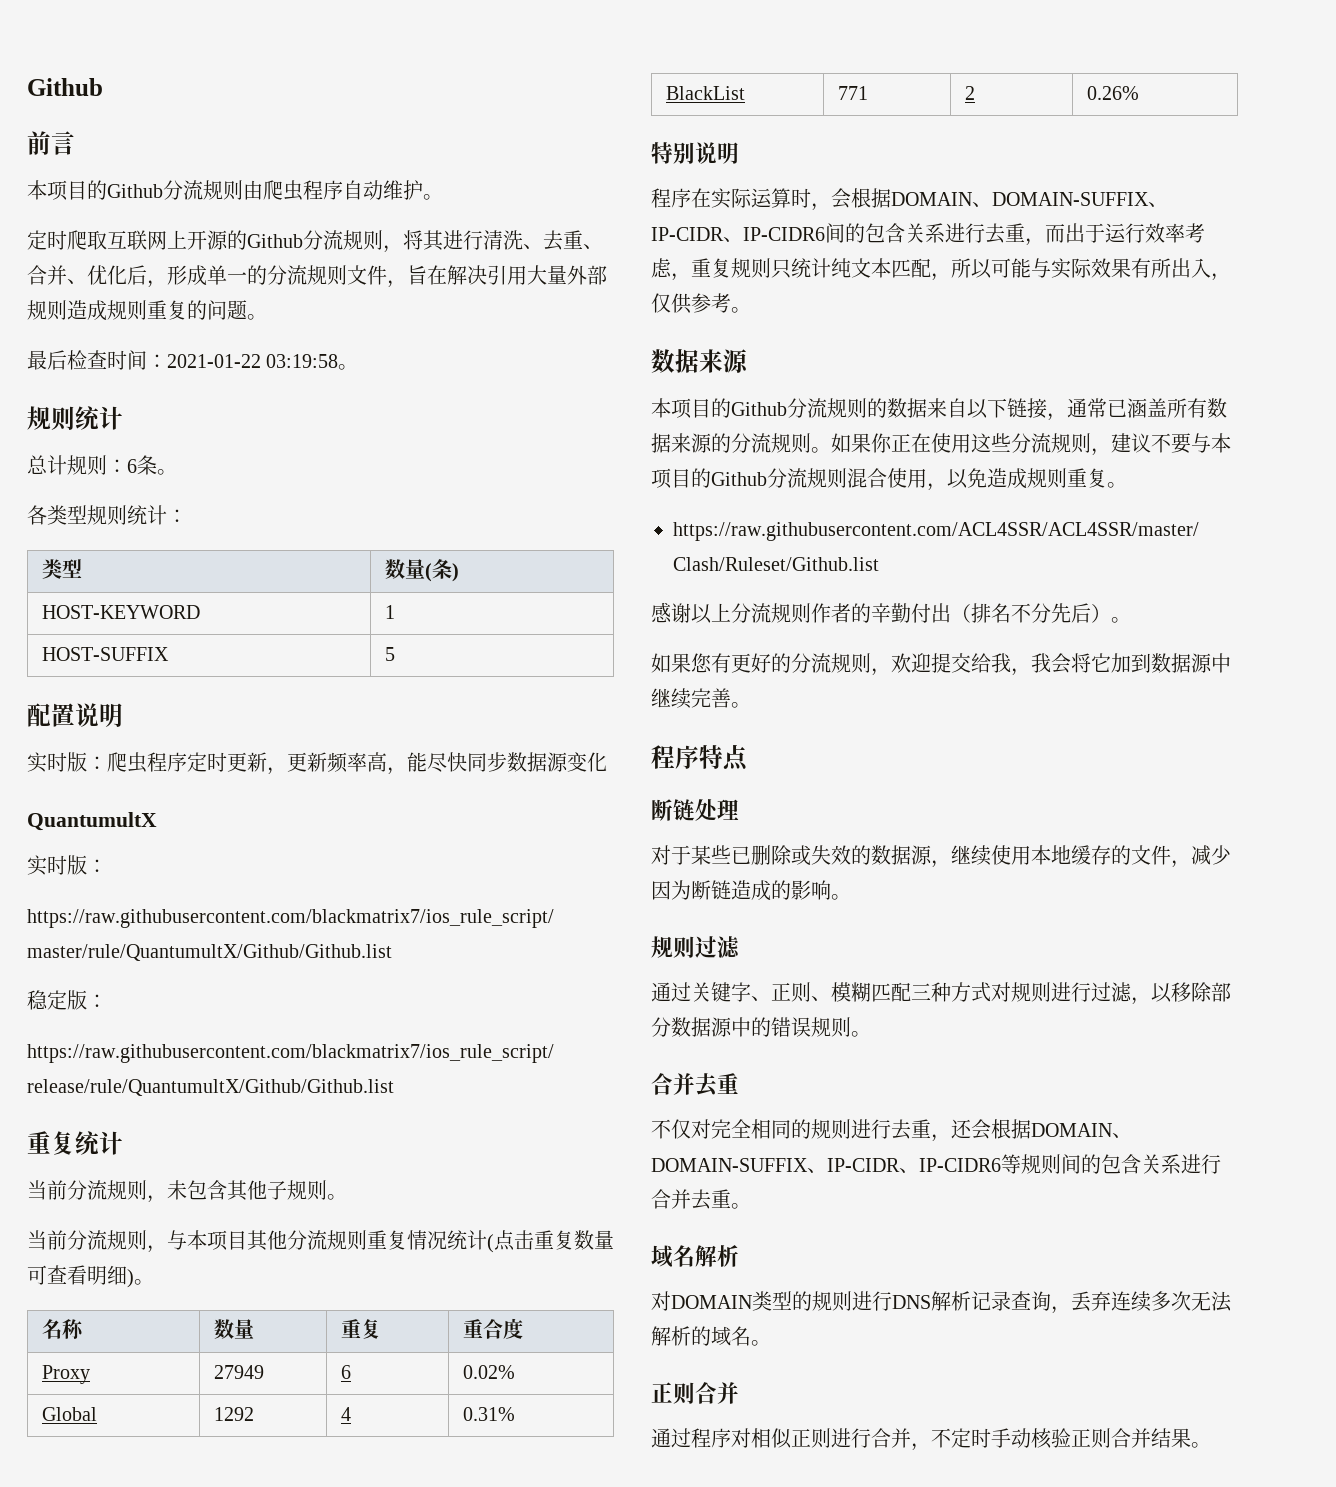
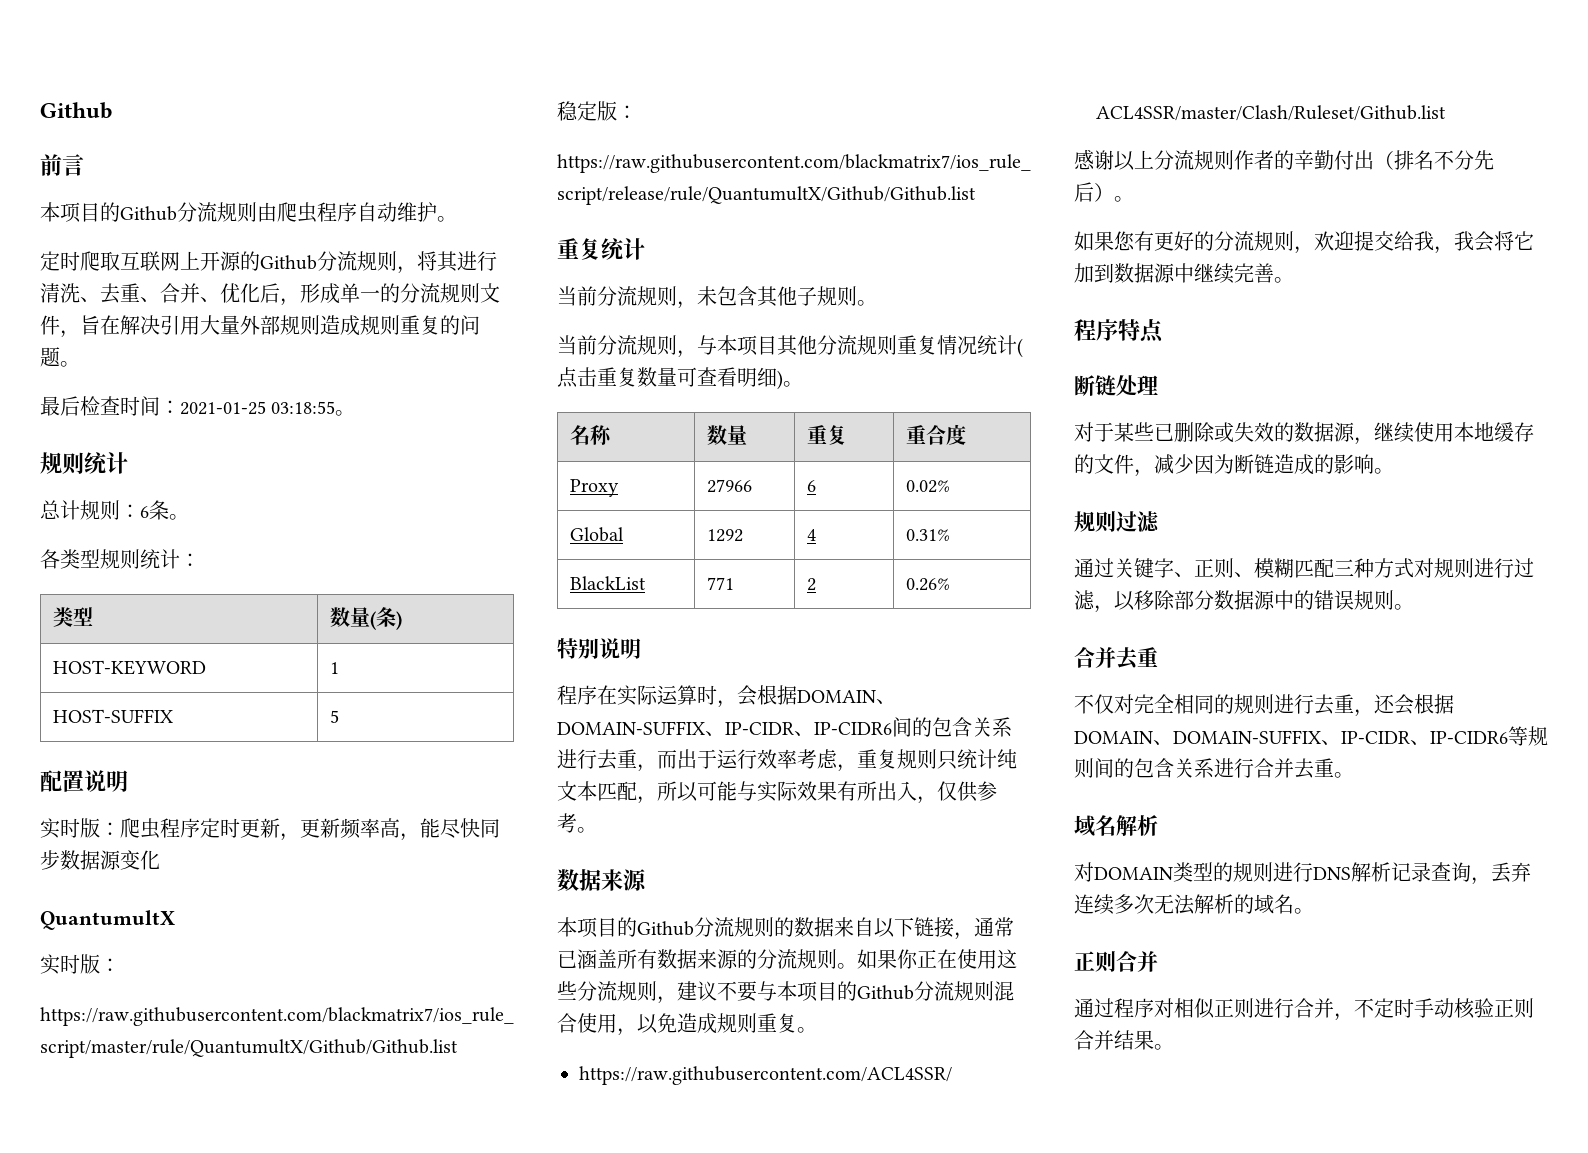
[167,354,339,368] 2021-01-22 03:19:58 -> [180,401,336,415] 2021-01-25 03:18:55
[214,1365,265,1379] 27949 -> [707,479,753,493] 27966

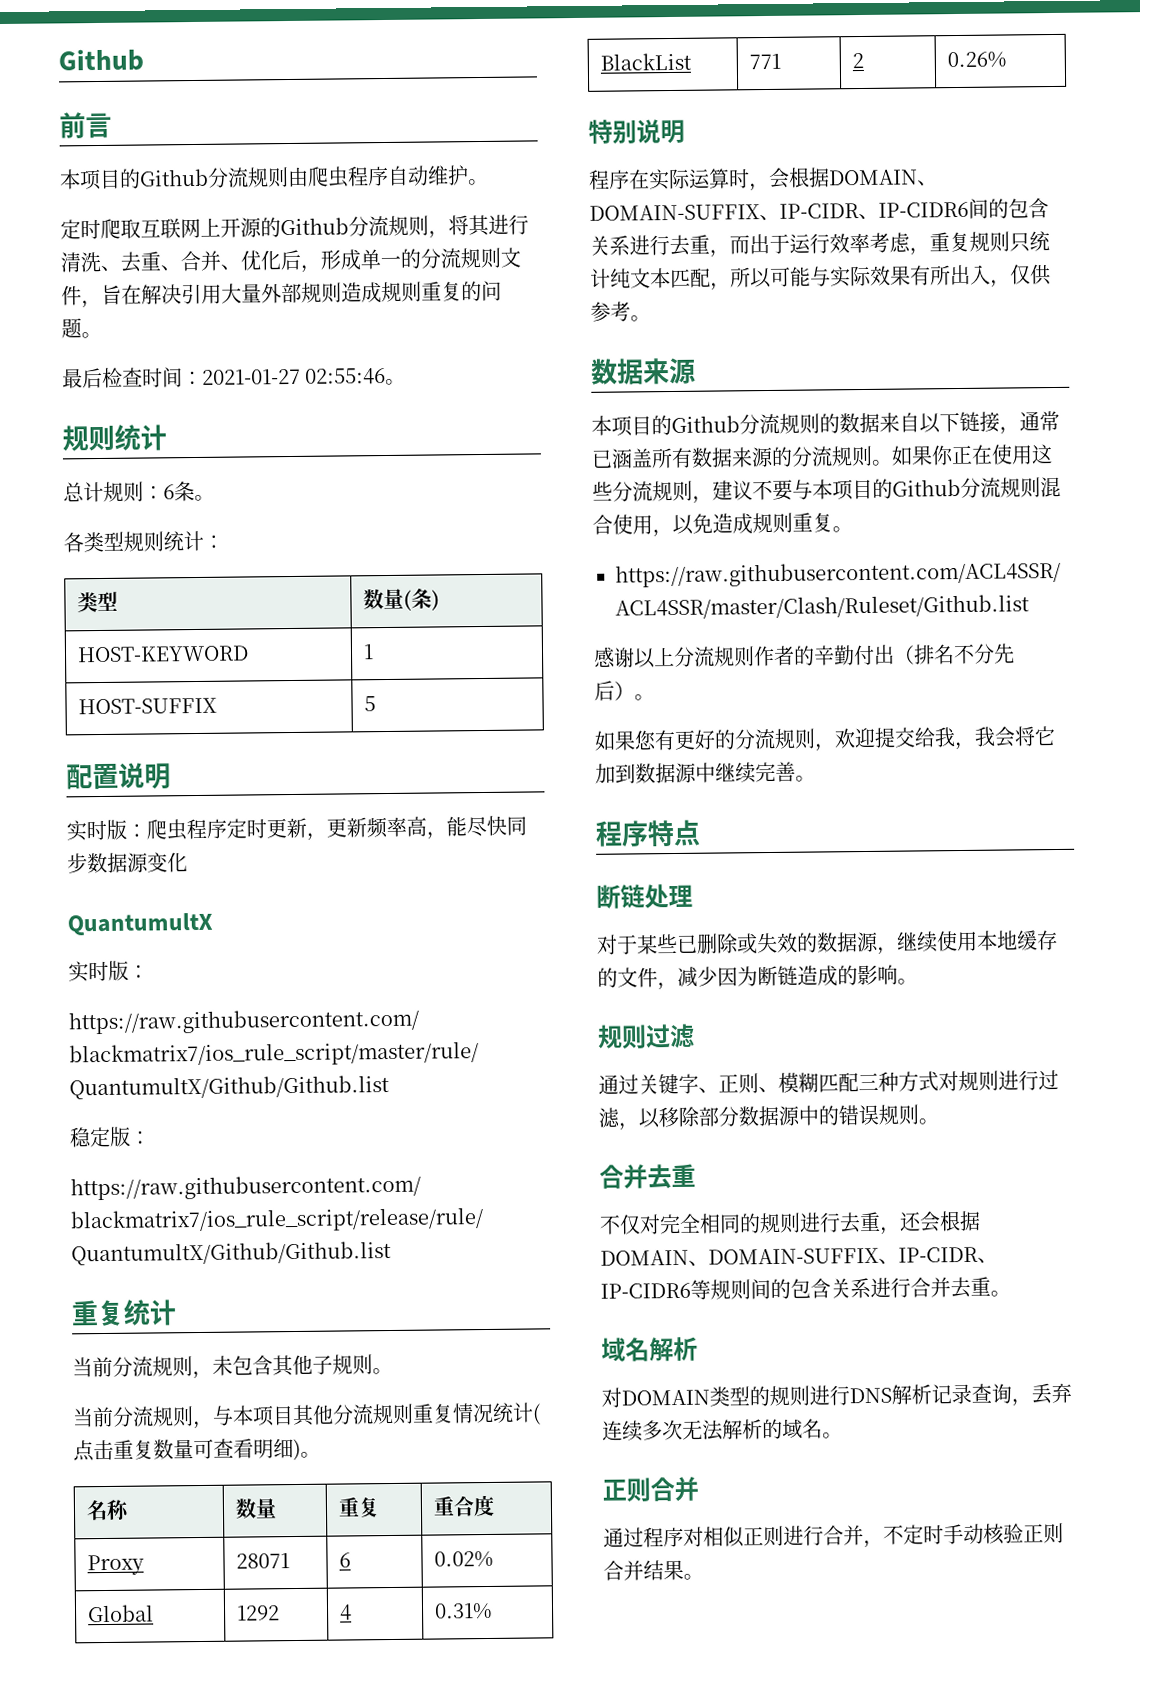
[180,401,336,415] 2021-01-25 03:18:55 -> [202,367,387,385] 2021-01-27 02:55:46
[707,479,753,493] 27966 -> [236,1553,291,1569] 28071

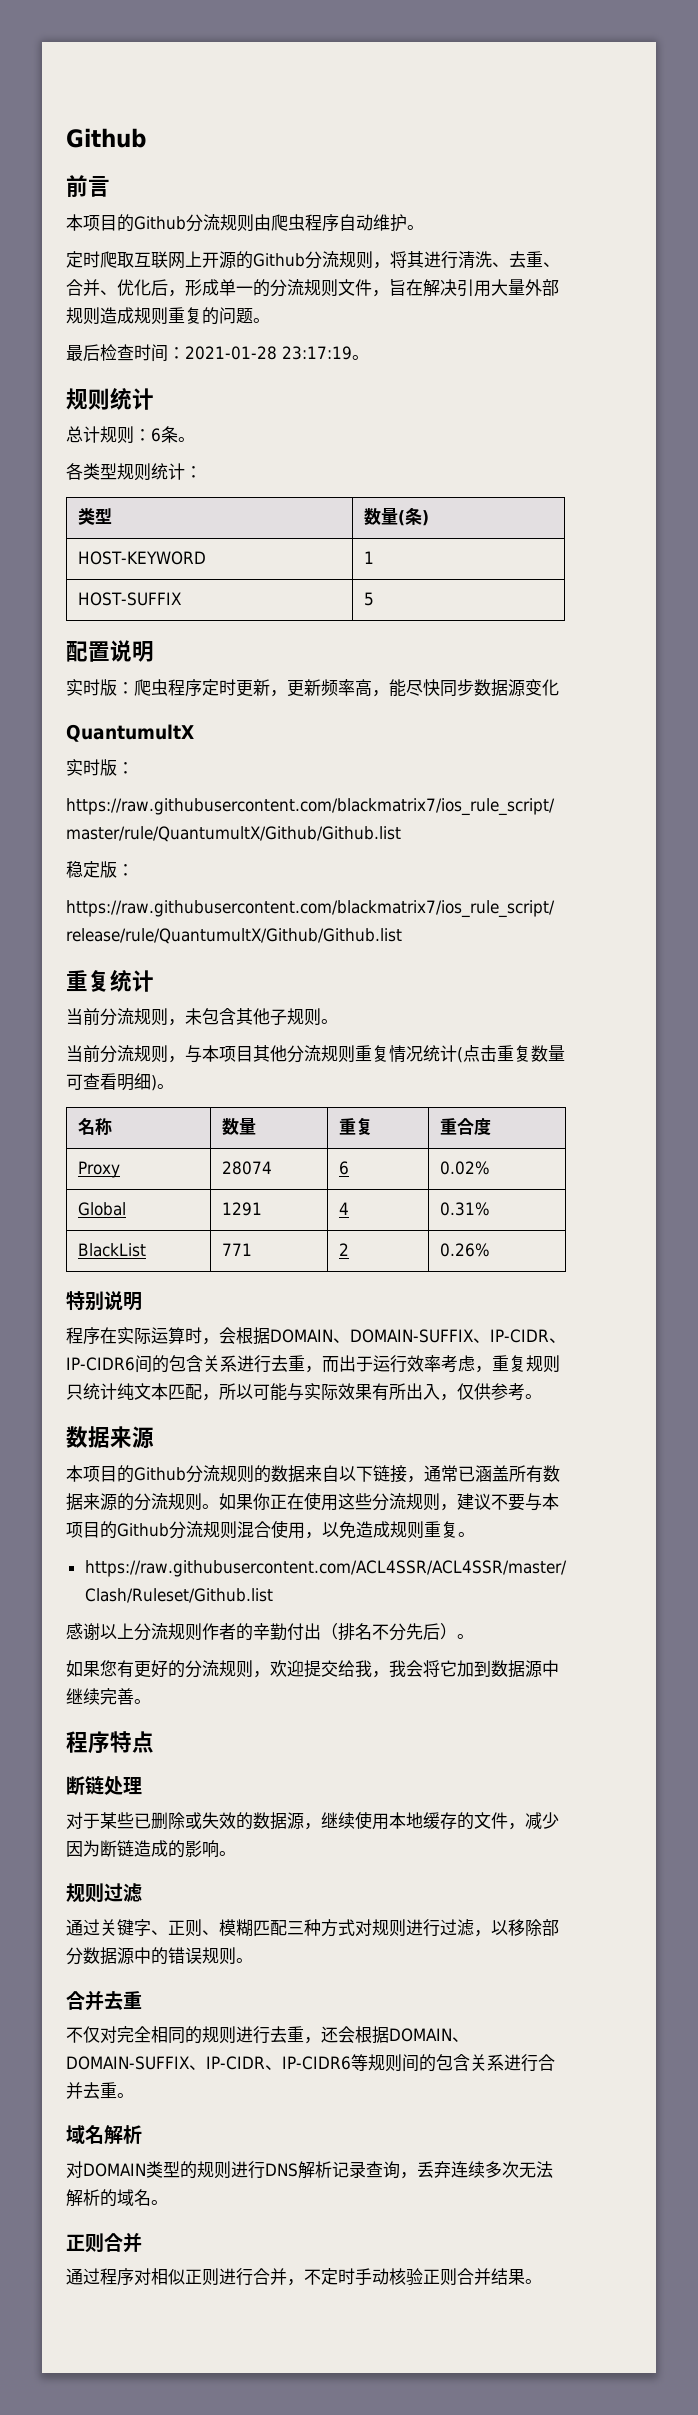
[202,367,387,385] 2021-01-27 02:55:46 -> [185,346,352,360] 2021-01-28 23:17:19
[236,1553,291,1569] 28071 -> [221,1161,272,1175] 28074
[236,1605,281,1621] 1292 -> [221,1202,262,1216] 1291

